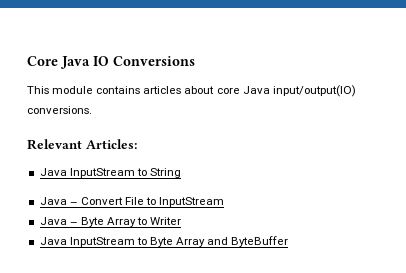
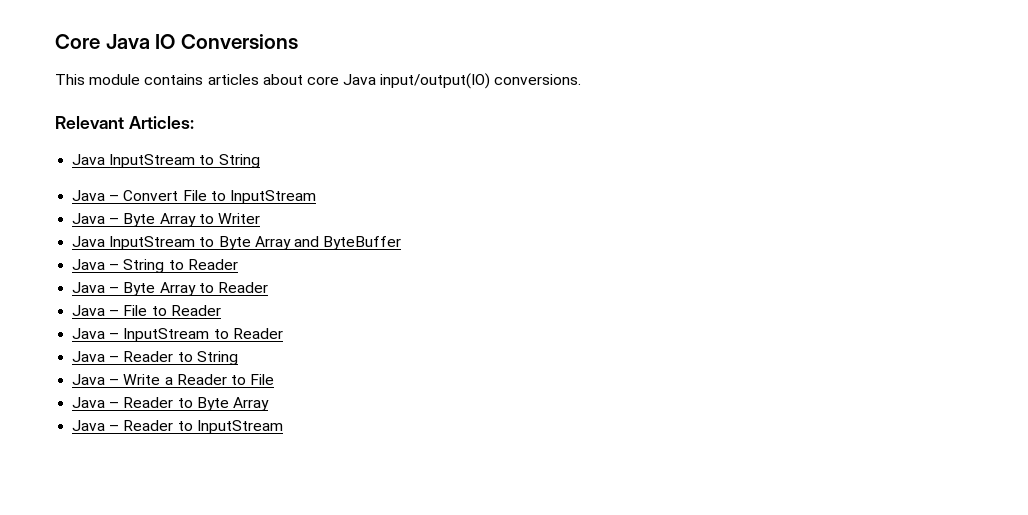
(289, 241) none -> [72,259,238,273] [72,282,268,296] [72,305,221,316] [72,328,283,342] [72,351,238,365] [72,374,275,385] [72,397,269,411] [72,420,283,434] // Java – String to Reader // Java – Byte Array to Reader // Java – File to Reader // Java – InputStream to Reader // Java – Reader to String // Java – Write a Reader to File // Java – Reader to Byte Array // Java – Reader to InputStream

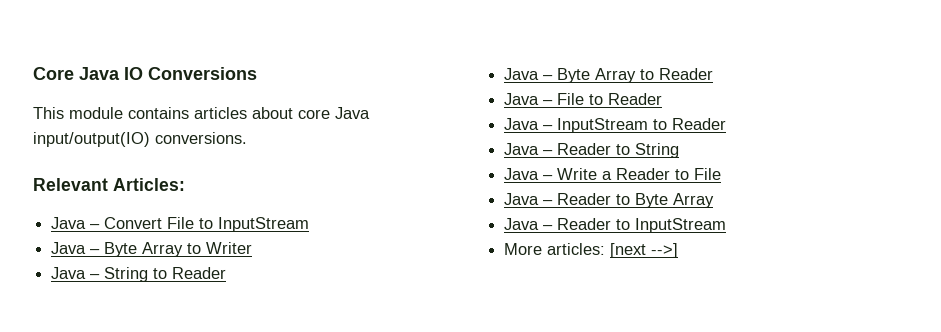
[72,154,260,168] // Java InputStream to String -> (185, 184) none
[72,236,402,250] // Java InputStream to Byte Array and ByteBuffer -> (253, 248) none
(283, 427) none -> [504,243,679,258] // More articles: [next -->]

